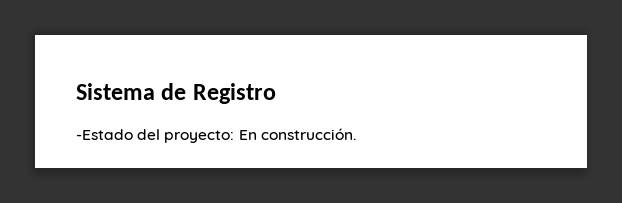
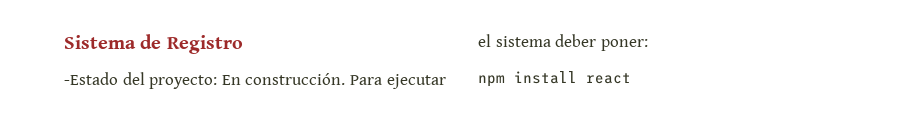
(356, 134) none -> [349,74,446,89] [478,34,648,51] [478,71,631,87] Para ejecutar el sistema deber poner: // npm install react

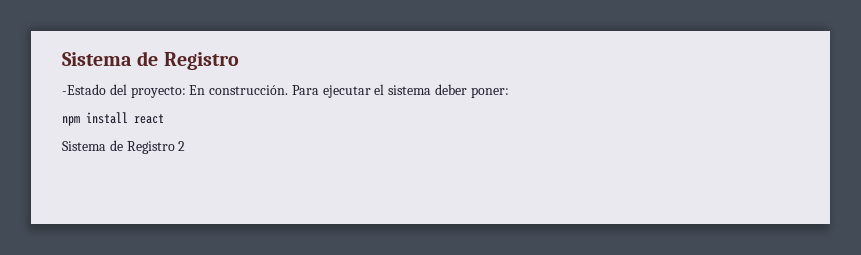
(631, 78) none -> [62,140,186,154] // Sistema de Registro 2

